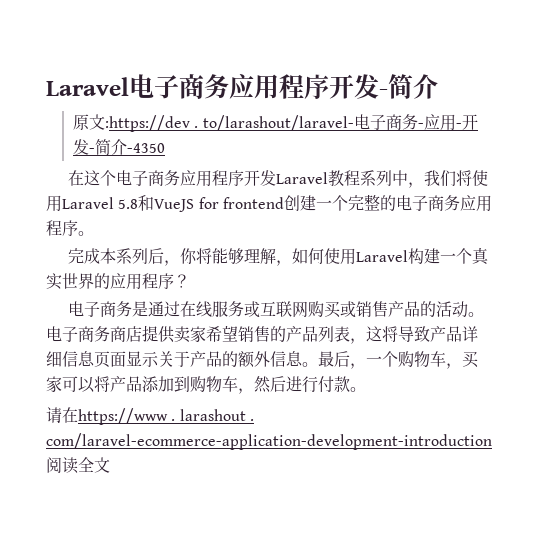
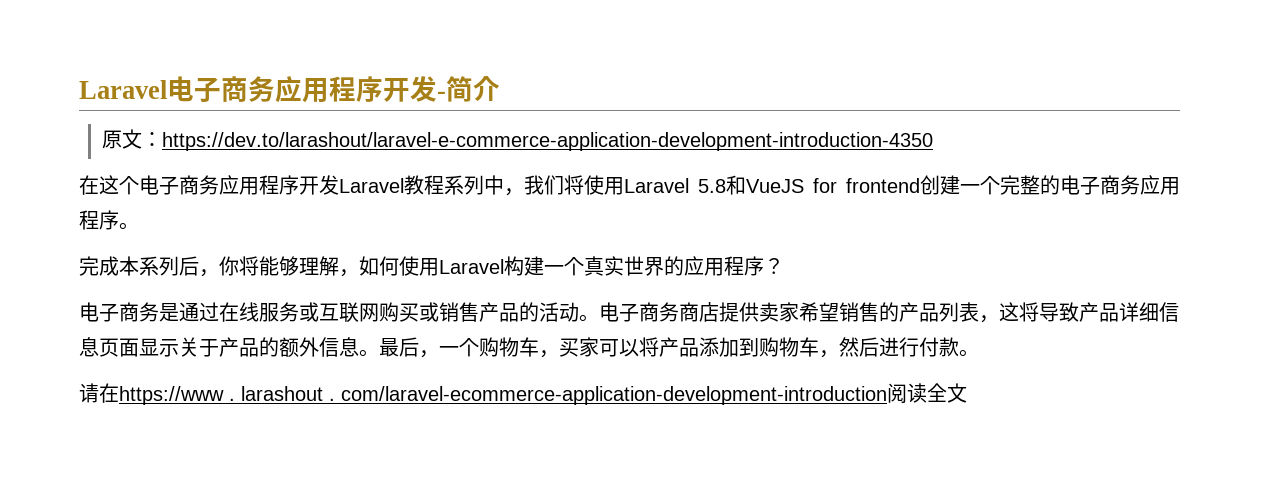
[105,114,478,132] [73,139,166,155] :https://dev . to/larashout/laravel-电子商务-应用-开发-简介-4350 -> [141,132,933,151] ：https://dev.to/larashout/laravel-e-commerce-application-development-introduction-4350

